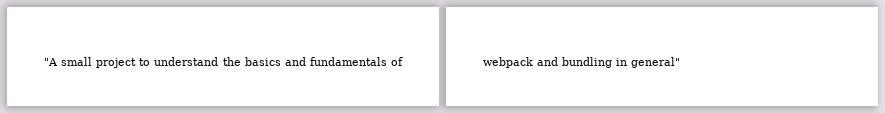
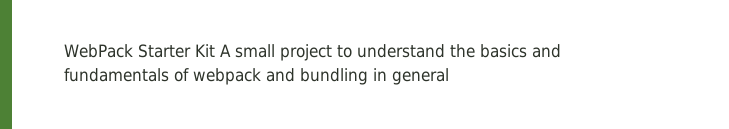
[44,58,58,66] "A -> [64,44,231,58] WebPack Starter Kit A
[631,57,680,68] general" -> [392,68,449,85] general

